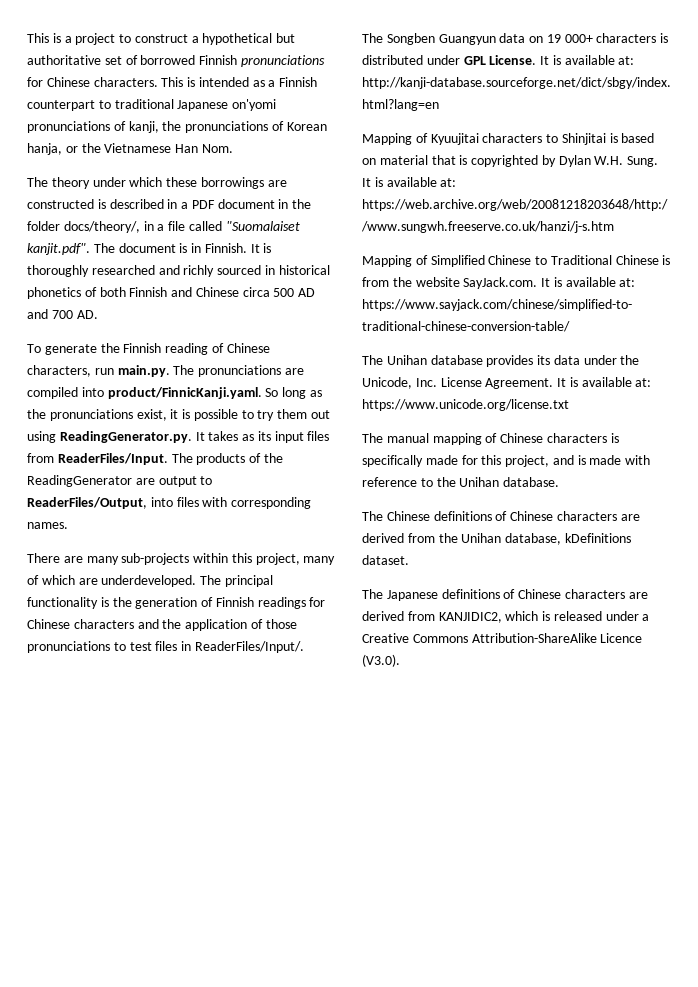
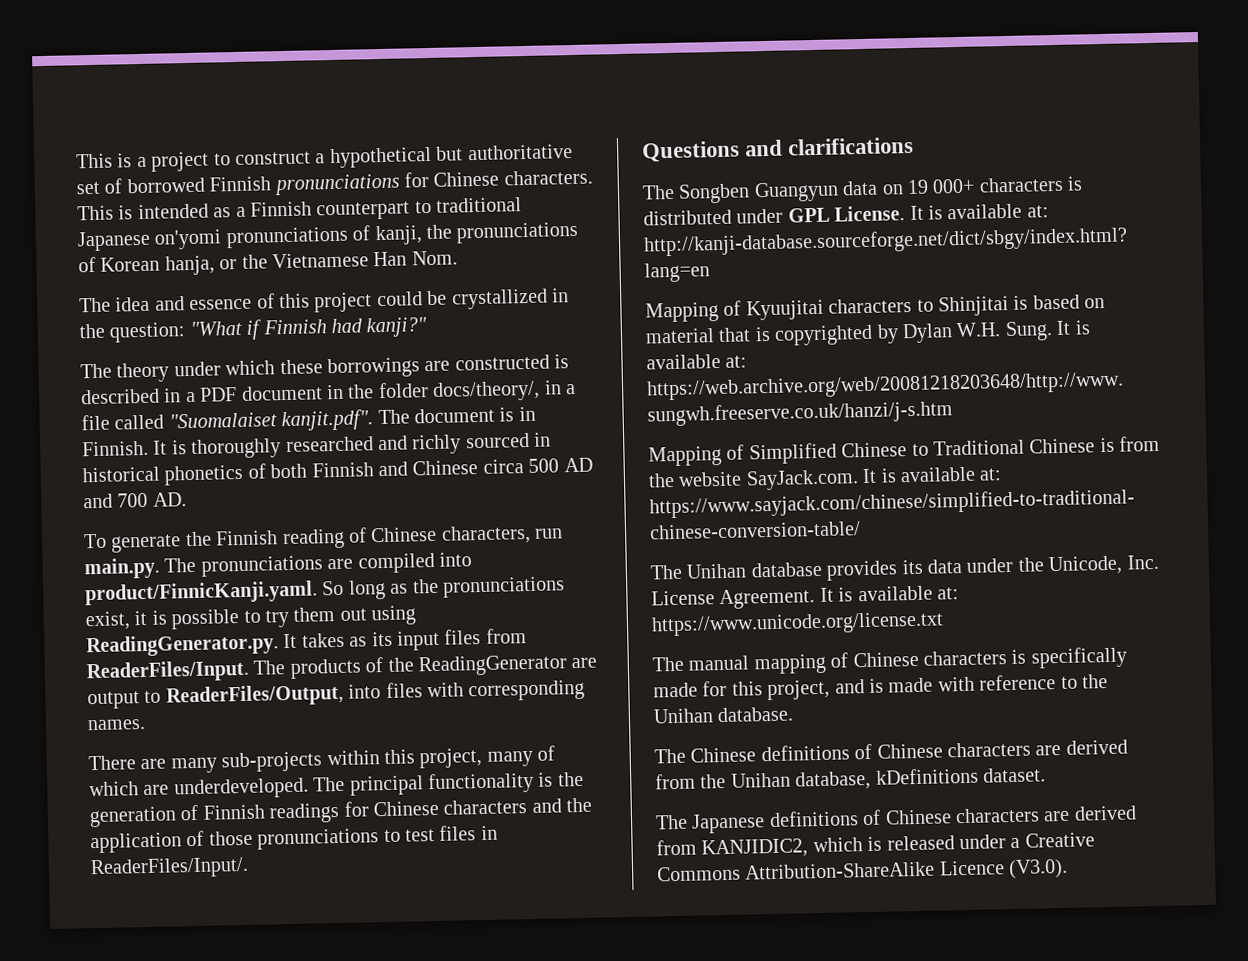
(233, 148) none -> [79,288,569,313] [79,317,428,343] // The idea and essence of this project could be crystallized in the question: "What if Finnish had kanji?"
(304, 647) none -> [641,136,915,163] // Questions and clarifications

